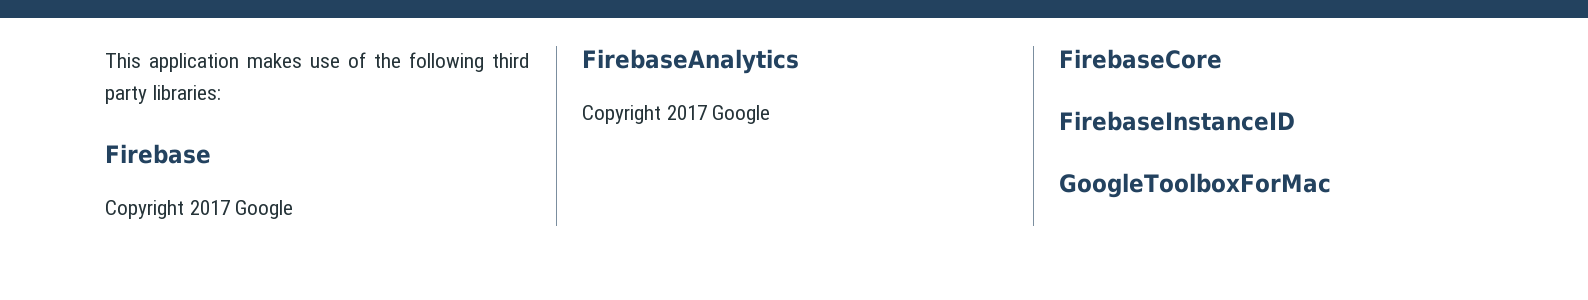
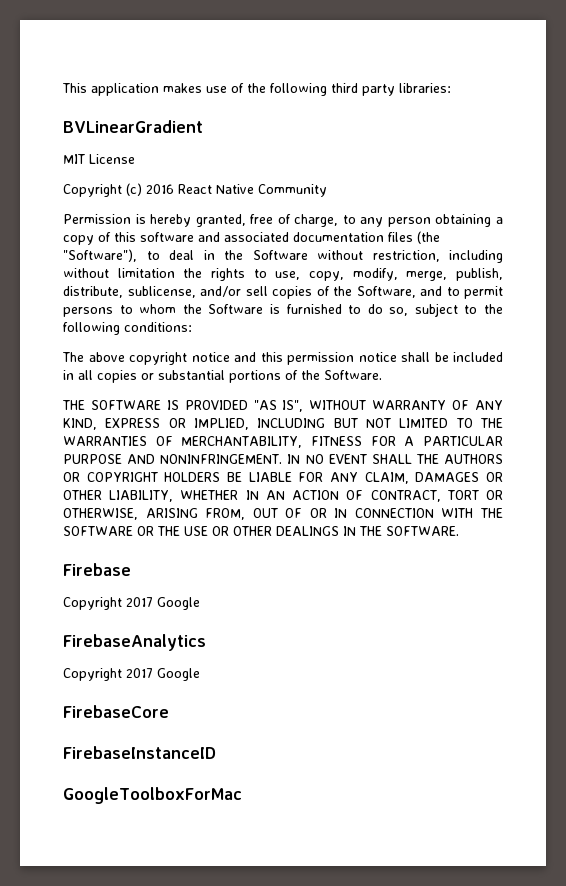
(221, 92) none -> [63,120,203,133] [63,154,135,164] [63,183,327,197] [63,214,504,227] [63,231,440,245] [63,249,503,263] [63,268,504,281] [63,286,503,299] [63,303,503,317] [63,322,192,335] [62,352,503,365] [63,370,382,383] [62,400,504,412] [63,418,503,430] [63,436,504,448] [63,454,503,464] [63,472,503,484] [63,490,504,502] [63,508,503,520] [63,526,459,536] // BVLinearGradient // MIT License // Copyright (c) 2016 React Native Community // Permission is hereby granted, free of charge, to any person obtaining a copy of this software and associated documentation files (the "Software"), to deal in the Software without restriction, including without limitation the rights to use, copy, modify, merge, publish, distribute, sublicense, and/or sell copies of the Software, and to permit persons to whom the Software is furnished to do so, subject to the following conditions: // The above copyright notice and this permission notice shall be included in all copies or substantial portions of the Software. // THE SOFTWARE IS PROVIDED "AS IS", WITHOUT WARRANTY OF ANY KIND, EXPRESS OR IMPLIED, INCLUDING BUT NOT LIMITED TO THE WARRANTIES OF MERCHANTABILITY, FITNESS FOR A PARTICULAR PURPOSE AND NONINFRINGEMENT. IN NO EVENT SHALL THE AUTHORS OR COPYRIGHT HOLDERS BE LIABLE FOR ANY CLAIM, DAMAGES OR OTHER LIABILITY, WHETHER IN AN ACTION OF CONTRACT, TORT OR OTHERWISE, ARISING FROM, OUT OF OR IN CONNECTION WITH THE SOFTWARE OR THE USE OR OTHER DEALINGS IN THE SOFTWARE.

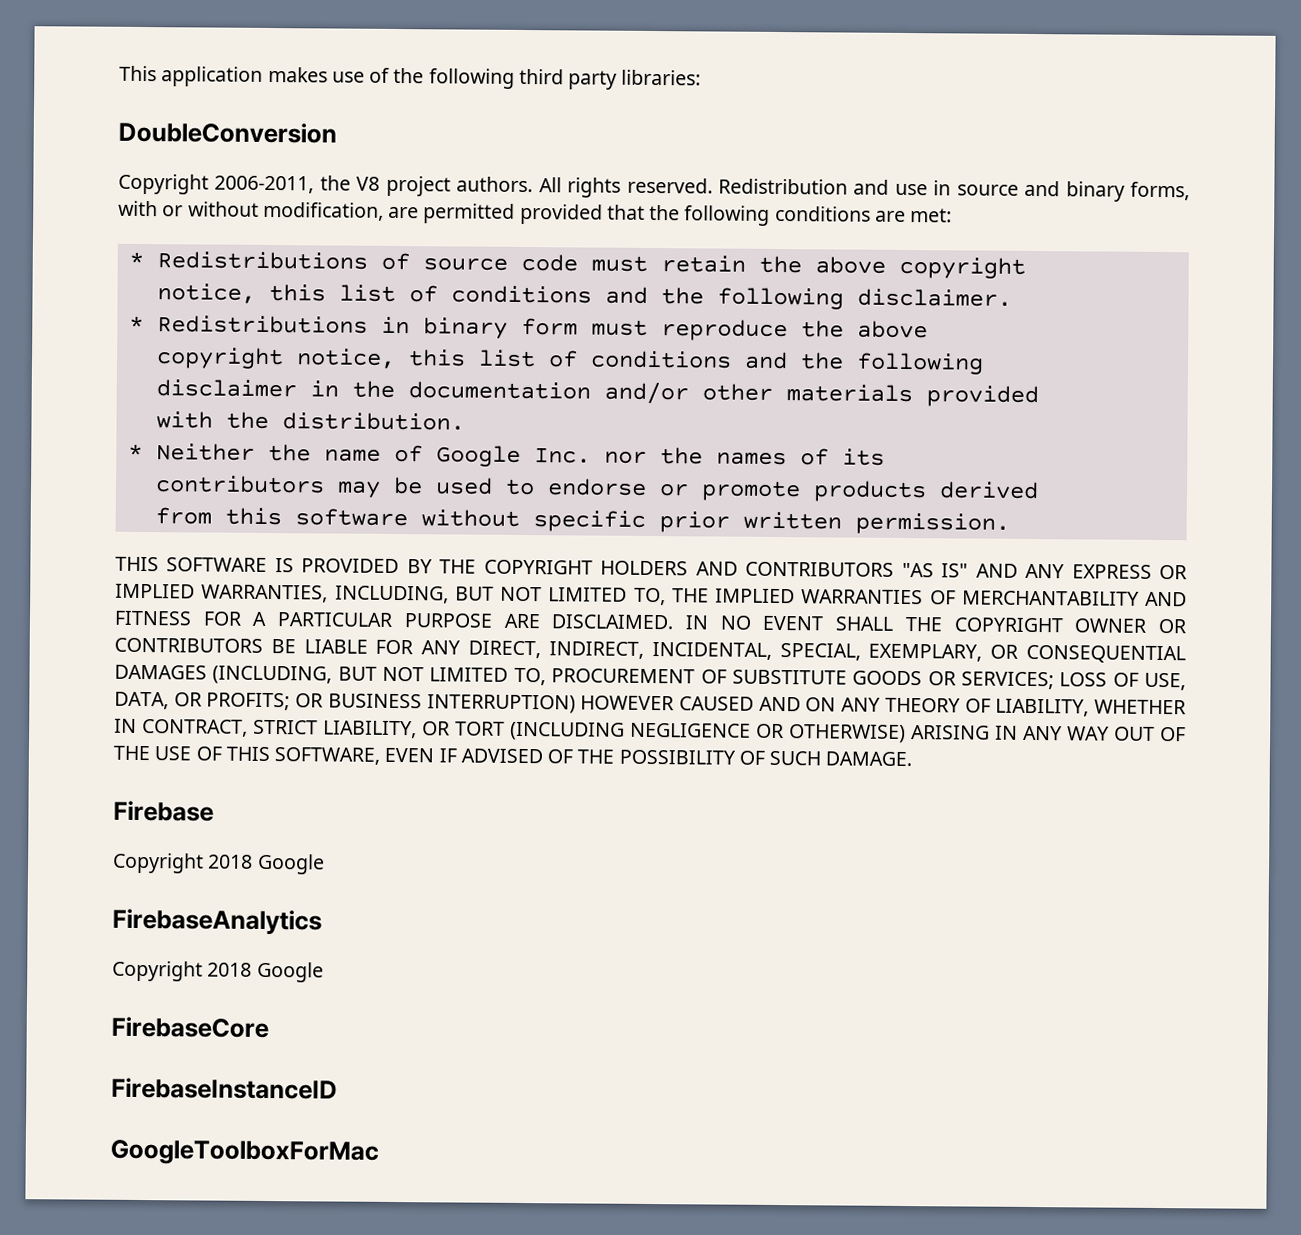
[63,120,203,133] [63,154,135,164] [63,183,327,197] [63,214,504,227] [63,231,440,245] [63,249,503,263] [63,268,504,281] [63,286,503,299] [63,303,503,317] [63,322,192,335] [62,352,503,365] [63,370,382,383] [62,400,504,412] [63,418,503,430] [63,436,303,448] BVLinearGradient // MIT License // Copyright (c) 2016 React Native Community // Permission is hereby granted, free of charge, to any person obtaining a copy of this software and associated documentation files (the "Software"), to deal in the Software without restriction, including without limitation the rights to use, copy, modify, merge, publish, distribute, sublicense, and/or sell copies of the Software, and to permit persons to whom the Software is furnished to do so, subject to the following conditions: // The above copyright notice and this permission notice shall be included in all copies or substantial portions of the Software. // THE SOFTWARE IS PROVIDED "AS IS", WITHOUT WARRANTY OF ANY KIND, EXPRESS OR IMPLIED, INCLUDING BUT NOT LIMITED TO THE WARRANTIES OF MERCHANTABILITY, -> [118,121,337,144] [118,173,1190,202] [118,200,953,226] [128,251,1026,279] [156,283,1012,310] [128,315,928,342] [155,347,984,375] [155,379,1039,408] [155,411,465,431] [127,443,885,467] [154,475,1039,503] [154,507,1010,535] [115,556,1187,580] [115,583,1187,607] DoubleConversion // Copyright 2006-2011, the V8 project authors. All rights reserved. Redistribution and use in source and binary forms, with or without modification, are permitted provided that the following conditions are met: // * Redistributions of source code must retain the above copyright // notice, this list of conditions and the following disclaimer. // * Redistributions in binary form must reproduce the above // copyright notice, this list of conditions and the following // disclaimer in the documentation and/or other materials provided // with the distribution. // * Neither the name of Google Inc. nor the names of its // contributors may be used to endorse or promote products derived // from this software without specific prior written permission. // THIS SOFTWARE IS PROVIDED BY THE COPYRIGHT HOLDERS AND CONTRIBUTORS "AS IS" AND ANY EXPRESS OR IMPLIED WARRANTIES, INCLUDING, BUT NOT LIMITED TO, THE IMPLIED WARRANTIES OF MERCHANTABILITY AND
[127,454,283,464] AND NONINFRINGEMENT. -> [503,613,675,630] ARE DISCLAIMED.
[444,454,503,464] [63,472,503,484] [63,490,504,502] [63,508,503,520] [63,526,459,536] AUTHORS OR COPYRIGHT HOLDERS BE LIABLE FOR ANY CLAIM, DAMAGES OR OTHER LIABILITY, WHETHER IN AN ACTION OF CONTRACT, TORT OR OTHERWISE, ARISING FROM, OUT OF OR IN CONNECTION WITH THE SOFTWARE OR THE USE OR OTHER DEALINGS IN THE SOFTWARE. -> [953,617,1187,634] [114,637,1187,664] [114,664,1187,691] [114,691,1186,717] [114,718,1186,744] [113,745,913,767] COPYRIGHT OWNER OR CONTRIBUTORS BE LIABLE FOR ANY DIRECT, INDIRECT, INCIDENTAL, SPECIAL, EXEMPLARY, OR CONSEQUENTIAL DAMAGES (INCLUDING, BUT NOT LIMITED TO, PROCUREMENT OF SUBSTITUTE GOODS OR SERVICES; LOSS OF USE, DATA, OR PROFITS; OR BUSINESS INTERRUPTION) HOWEVER CAUSED AND ON ANY THEORY OF LIABILITY, WHETHER IN CONTRACT, STRICT LIABILITY, OR TORT (INCLUDING NEGLIGENCE OR OTHERWISE) ARISING IN ANY WAY OUT OF THE USE OF THIS SOFTWARE, EVEN IF ADVISED OF THE POSSIBILITY OF SUCH DAMAGE.
[126,597,153,607] 2017 -> [208,854,254,869] 2018
[126,668,153,678] 2017 -> [207,962,253,977] 2018

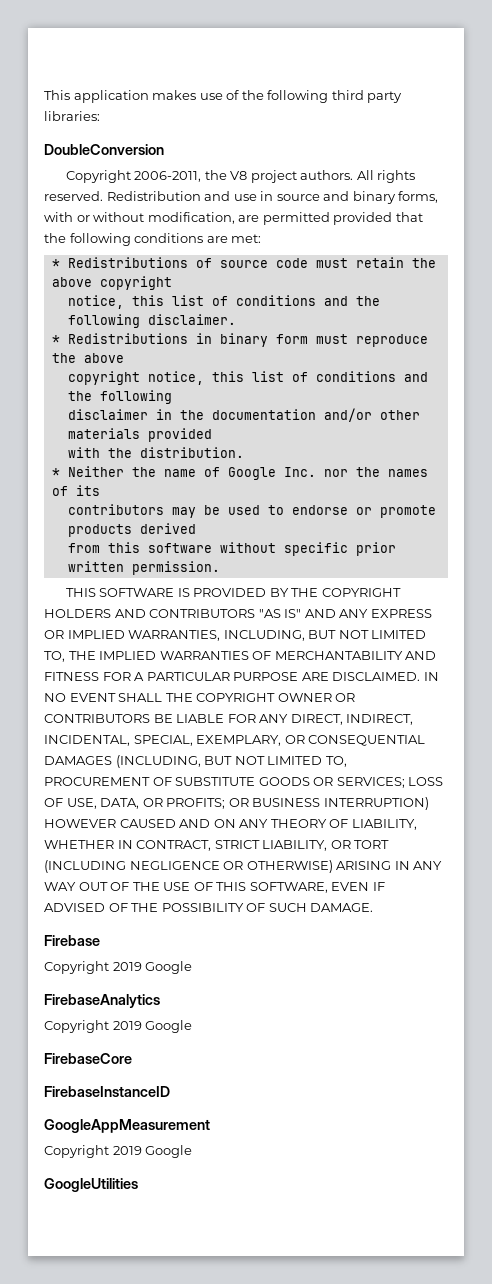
[208,854,254,869] 2018 -> [112,962,142,971] 2019
[207,962,253,977] 2018 -> [112,1021,142,1030] 2019
[110,1139,379,1166] GoogleToolboxForMac -> [44,1119,210,1133] [44,1145,193,1158] [44,1178,138,1192] GoogleAppMeasurement // Copyright 2019 Google // GoogleUtilities

